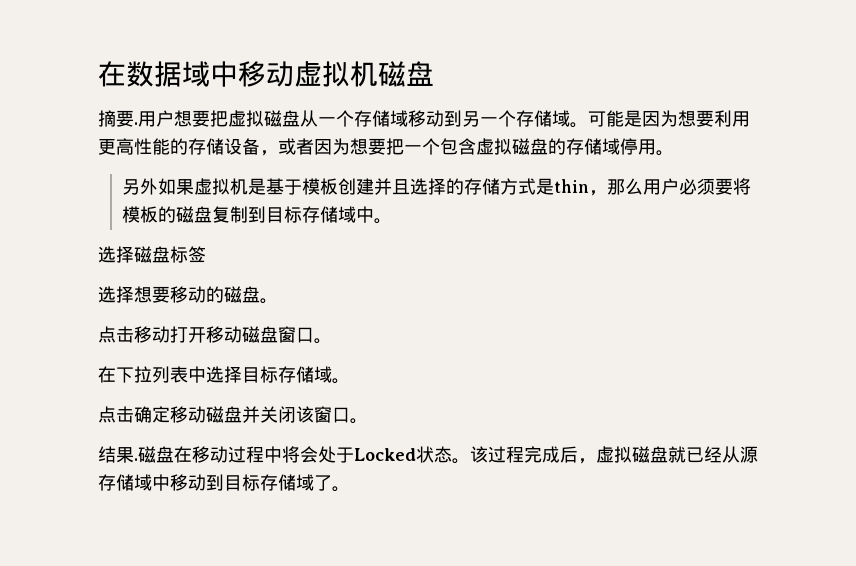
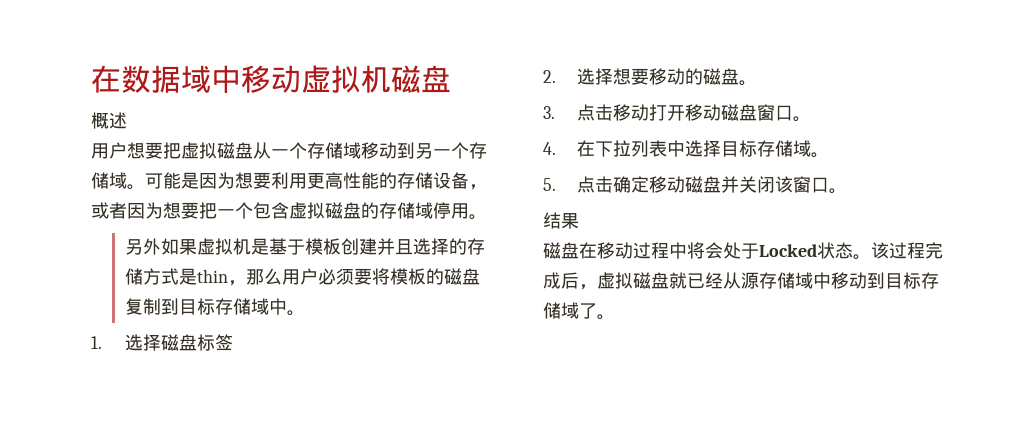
[98,110,138,127] 摘要. -> [91,112,127,129] 概述 //
(393, 221) none -> [91,336,102,349] 1.
(206, 254) none -> [543,70,556,83] 2.
(278, 301) none -> [543,106,555,119] 3.
(332, 341) none -> [543,142,556,155] 4.
(350, 381) none -> [543,178,556,191] 5.
[134,458,138,461] . -> (579, 221) //

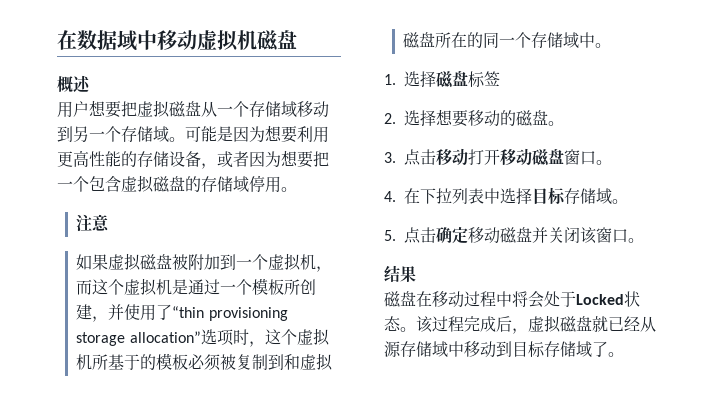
[124,238,161,255] 另外 -> [76,214,110,232] 注意 //
[232,238,485,255] [124,268,480,286] [124,298,215,315] 机是基于模板创建并且选择的存储方式是thin，那么用户必须要将模板的磁盘复制到目标 -> [140,253,333,272] [76,278,317,296] [76,304,288,322] [76,328,330,347] [76,353,334,371] [403,32,532,49] 磁盘被附加到一个虚拟机，而这个虚拟机是通过一个模板所创建，并使用了“thin provisioning storage allocation”选项时，这个虚拟机所基于的模板必须被复制到和虚拟磁盘所在的同一个

